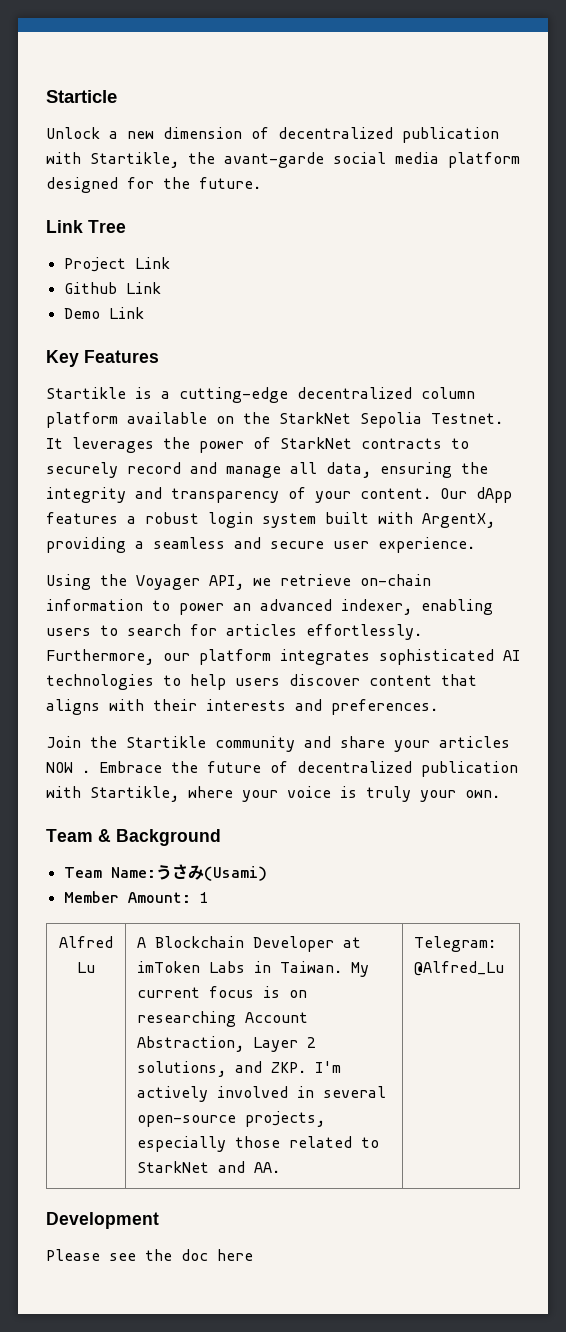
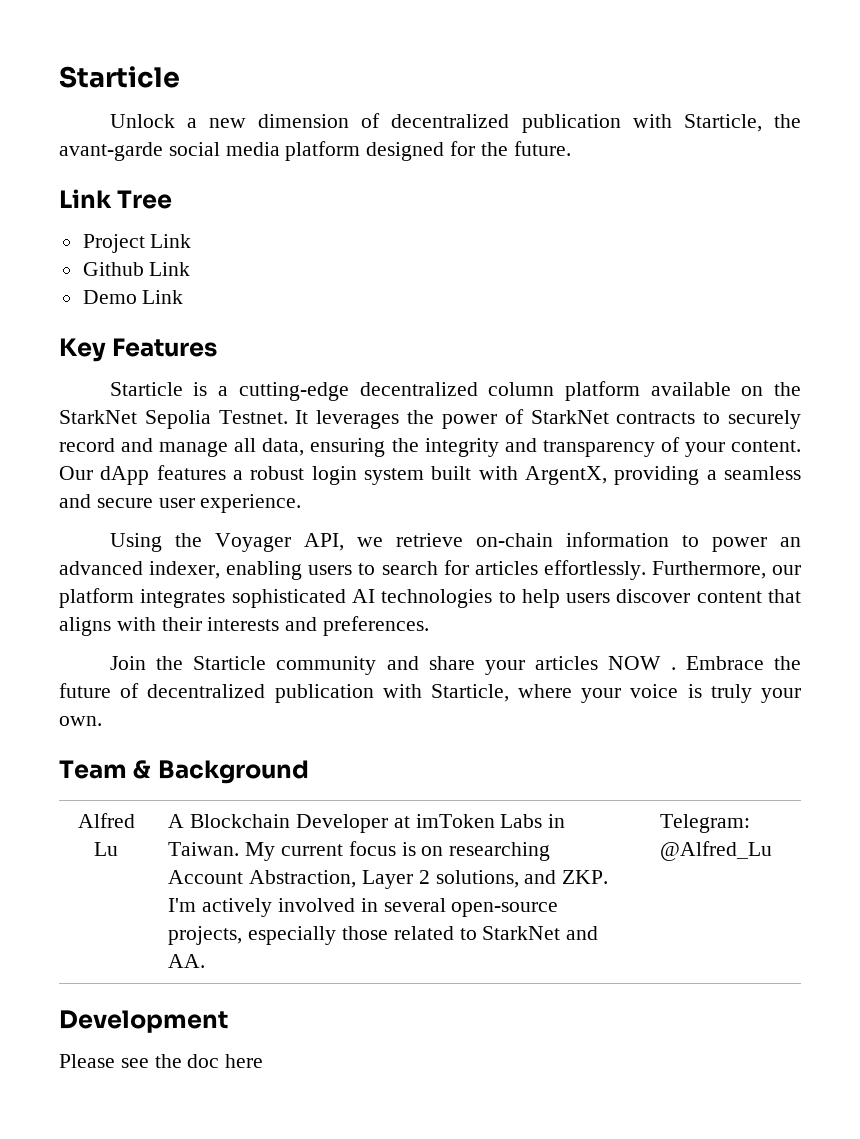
[90,152,179,168] Startikle, -> [683,114,762,132] Starticle,
[46,387,126,399] Startikle -> [109,382,183,396] Starticle
[126,736,206,748] Startikle -> [193,656,267,670] Starticle
[90,786,179,802] Startikle, -> [430,684,509,702] Starticle,
[63,864,267,881] [63,891,209,903] // Team Name:うさみ(Usami) // Member Amount: 1 -> (309, 772) none

